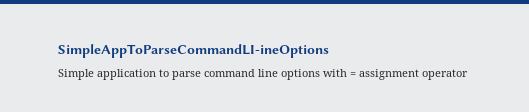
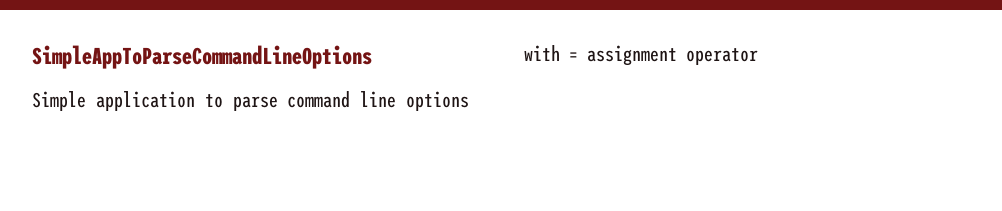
[58,44,329,58] SimpleAppToParseCommandLI-ineOptions -> [32,45,372,69] SimpleAppToParseCommandLineOptions

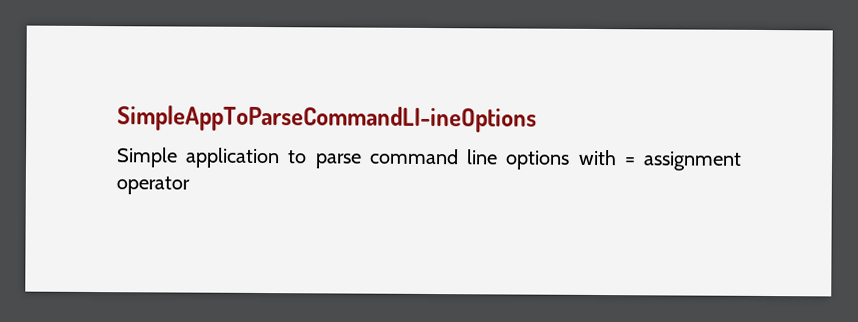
[32,45,372,69] SimpleAppToParseCommandLineOptions -> [117,105,537,133] SimpleAppToParseCommandLI-ineOptions

